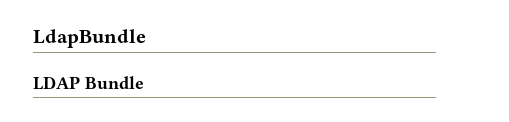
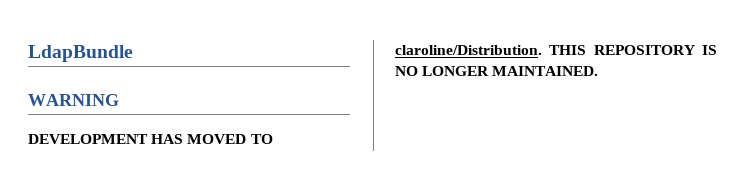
[33,76,144,90] LDAP Bundle -> [28,94,119,106] [28,134,273,144] [395,45,717,55] [395,66,599,76] WARNING // DEVELOPMENT HAS MOVED TO claroline/Distribution. THIS REPOSITORY IS NO LONGER MAINTAINED.

